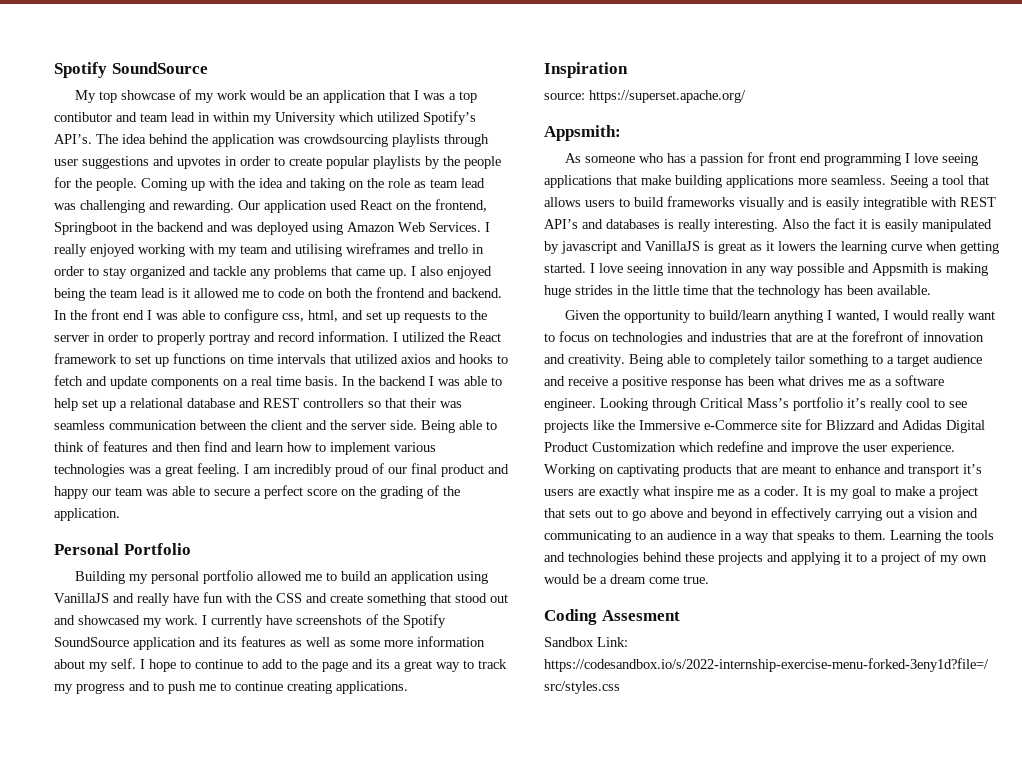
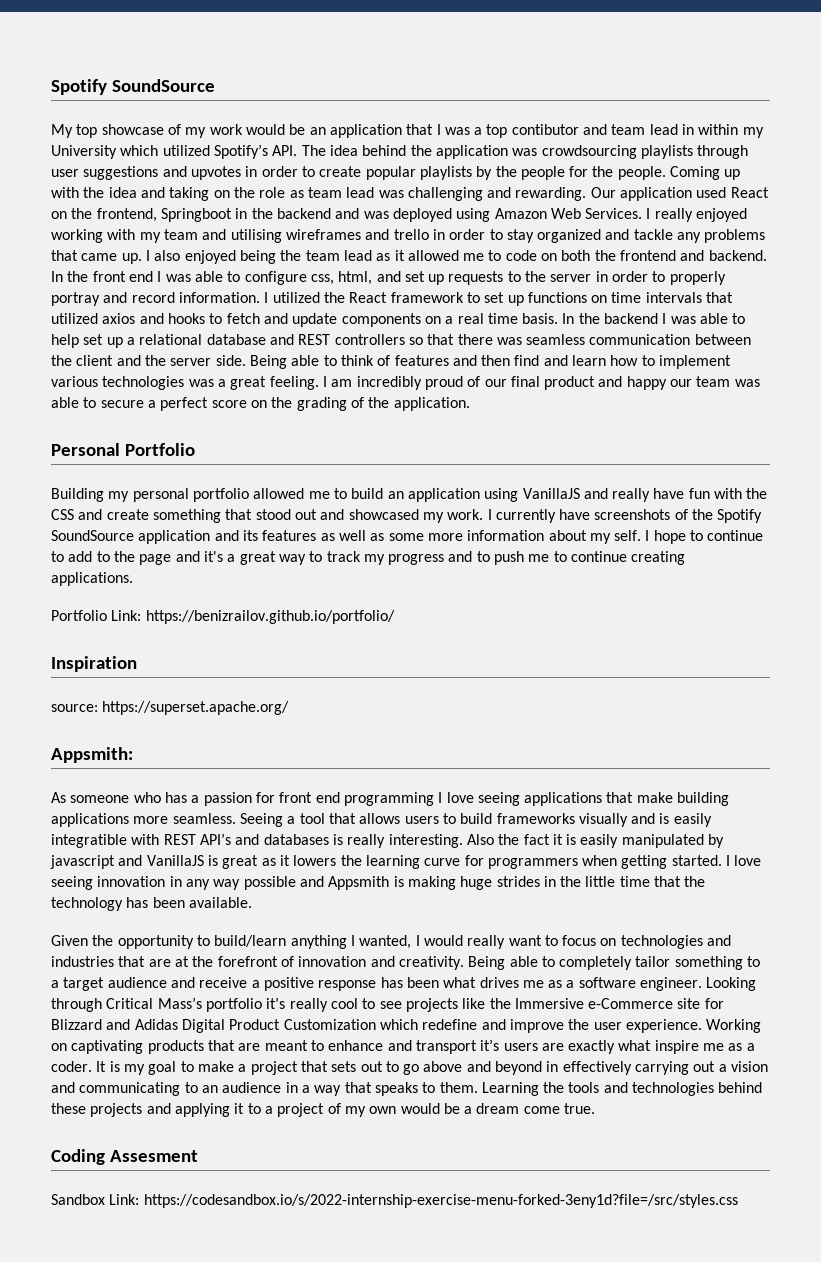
[54,134,92,144] API’s. -> [272,145,298,156] API.
[168,288,178,298] is -> [376,253,391,261] as
[410,398,436,408] their -> [457,334,493,345] there
[376,659,390,669] its -> [203,551,223,562] it's
(408, 687) none -> [51,610,395,624] // Portfolio Link: https://benizrailov.github.io/portfolio/
(922, 247) none -> [464,855,578,869] for programmers

